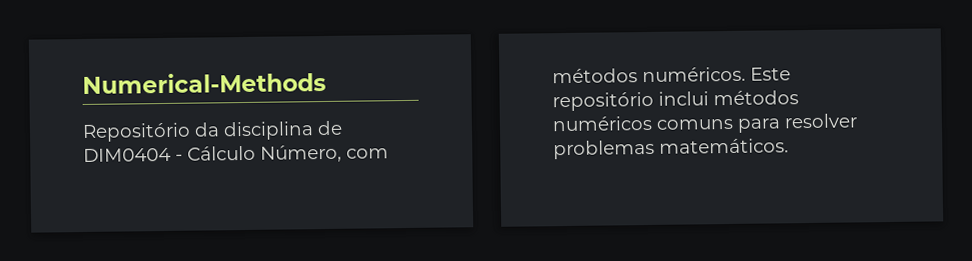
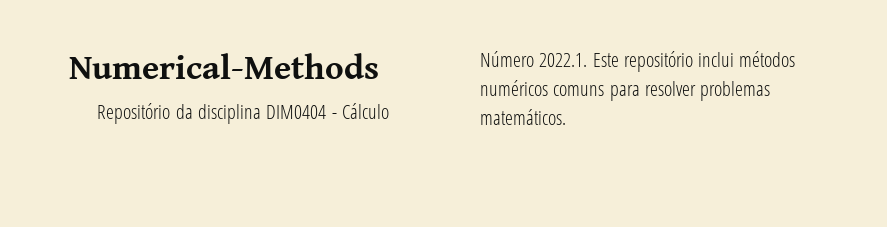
[317,120,343,136] de -> (262, 114) none
[260,144,389,163] [552,66,746,84] Número, com métodos numéricos. -> [480,51,588,67] Número 2022.1.

